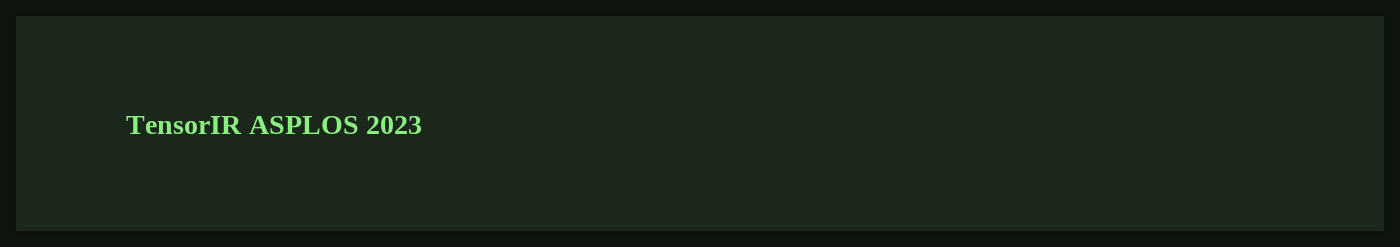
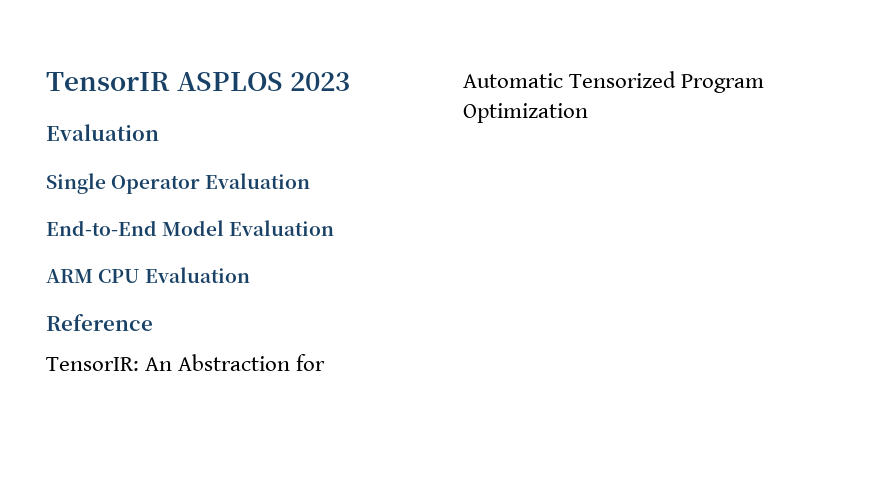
(423, 125) none -> [46,124,159,141] [46,173,311,194] [46,220,335,236] [46,267,251,283] [46,314,153,331] [46,354,326,371] [463,71,765,93] [463,103,588,123] // Evaluation // Single Operator Evaluation // End-to-End Model Evaluation // ARM CPU Evaluation // Reference // TensorIR: An Abstraction for Automatic Tensorized Program Optimization

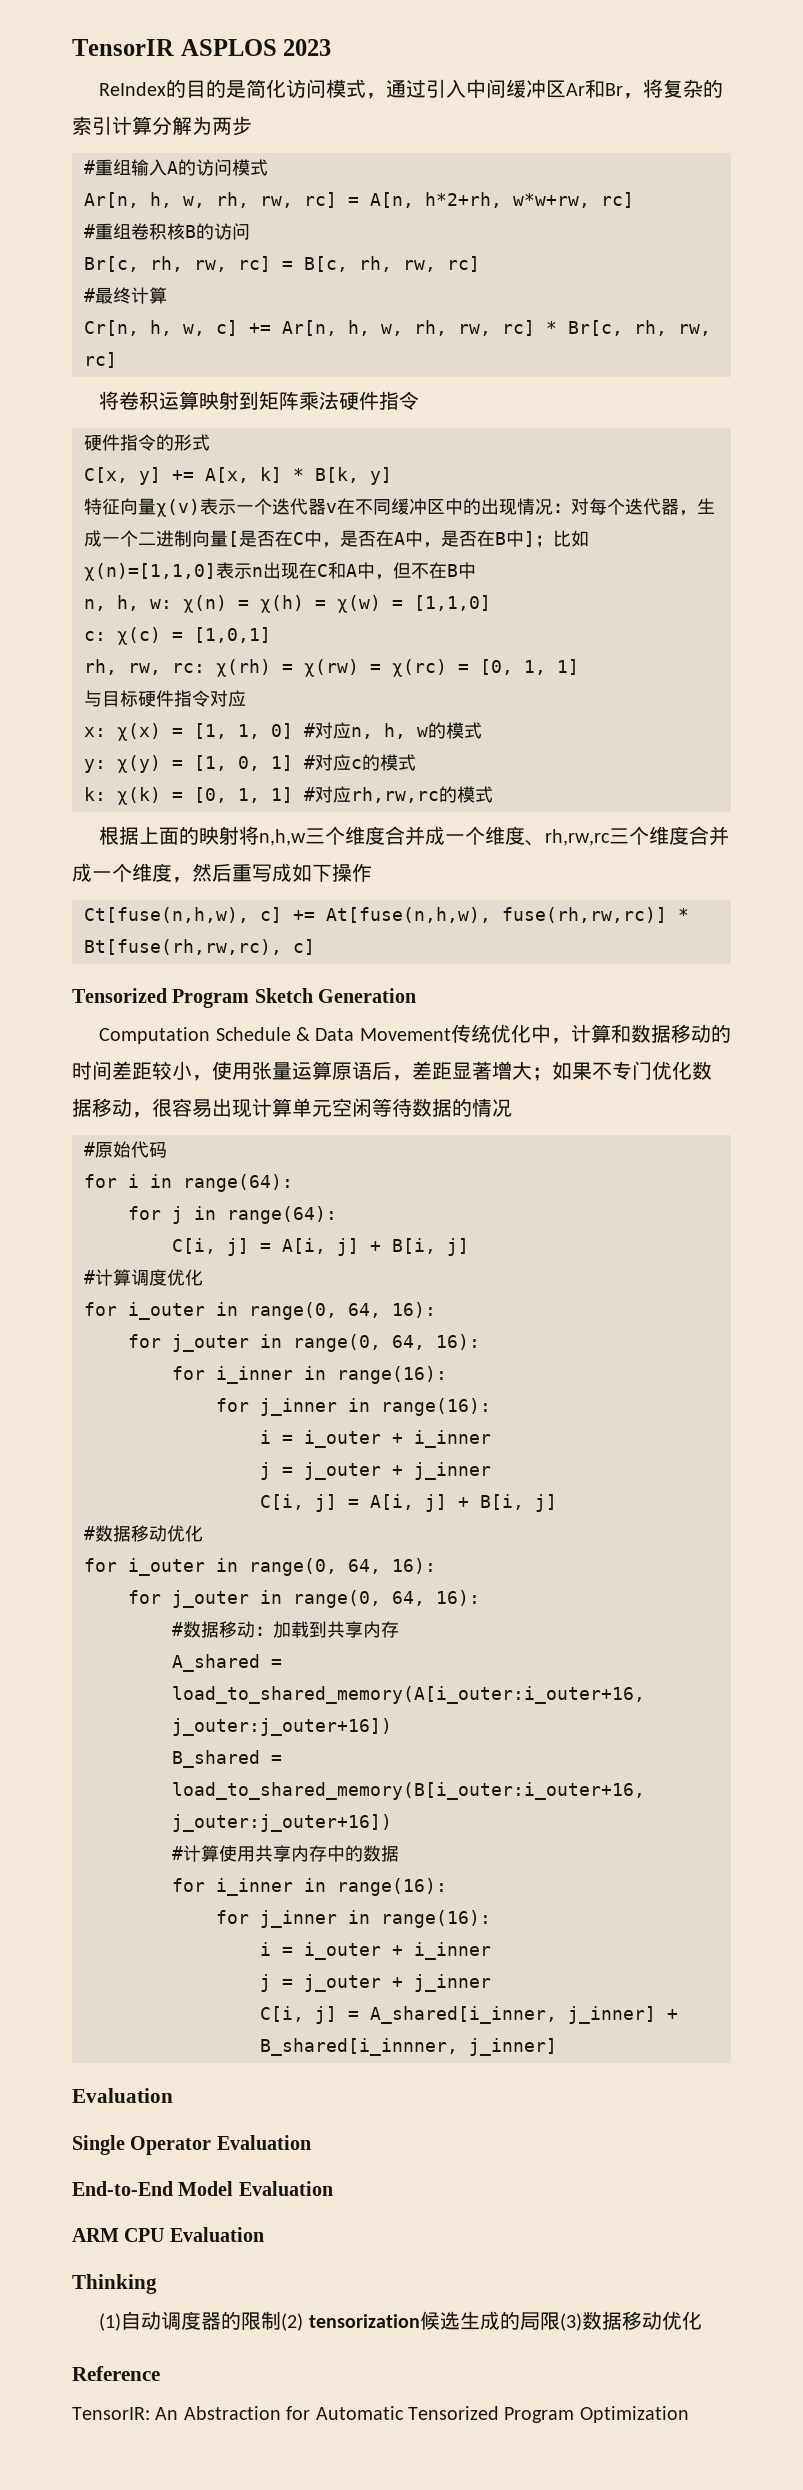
(351, 81) none -> [99,79,724,99] [72,116,252,136] [84,159,268,176] [84,192,634,208] [84,223,250,240] [84,256,480,272] [84,287,167,304] [84,320,711,336] [84,352,117,368] [99,391,420,411] [84,434,210,451] [84,467,392,485] [84,498,715,517] [84,530,589,548] [84,562,476,581] [84,595,491,613] [84,627,271,645] [84,659,579,677] [84,690,246,707] [84,722,482,741] [84,754,416,773] [84,786,493,805] [99,826,730,846] [72,863,372,883] [84,907,689,923] [84,939,315,955] [72,988,417,1008] [99,1024,731,1044] [72,1061,712,1081] [72,1098,512,1118] [84,1141,167,1158] [84,1174,293,1192] [128,1206,337,1224] [172,1238,469,1256] [84,1269,203,1286] [84,1302,436,1320] [128,1334,480,1352] [172,1366,447,1384] [216,1398,491,1416] [260,1430,491,1448] [260,1462,491,1480] [260,1494,557,1512] [84,1525,203,1542] [84,1558,436,1576] [128,1590,480,1608] [172,1621,399,1638] [172,1654,282,1672] [172,1686,645,1704] [172,1718,392,1736] [172,1750,282,1768] [172,1782,645,1800] [172,1814,392,1832] [172,1845,399,1862] [172,1878,447,1896] [216,1910,491,1928] [260,1942,491,1960] [260,1974,491,1992] [260,2006,678,2024] [260,2038,557,2056] // ReIndex的目的是简化访问模式，通过引入中间缓冲区Ar和Br，将复杂的索引计算分解为两步 // #重组输入A的访问模式 // Ar[n, h, w, rh, rw, rc] = A[n, h*2+rh, w*w+rw, rc] // #重组卷积核B的访问 // Br[c, rh, rw, rc] = B[c, rh, rw, rc] // #最终计算 // Cr[n, h, w, c] += Ar[n, h, w, rh, rw, rc] * Br[c, rh, rw, rc] // 将卷积运算映射到矩阵乘法硬件指令 // 硬件指令的形式 // C[x, y] += A[x, k] * B[k, y] // 特征向量χ(v)表示一个迭代器v在不同缓冲区中的出现情况：对每个迭代器，生成一个二进制向量[是否在C中，是否在A中，是否在B中]；比如χ(n)=[1,1,0]表示n出现在C和A中，但不在B中 // n, h, w: χ(n) = χ(h) = χ(w) = [1,1,0] // c: χ(c) = [1,0,1] // rh, rw, rc: χ(rh) = χ(rw) = χ(rc) = [0, 1, 1] // 与目标硬件指令对应 // x: χ(x) = [1, 1, 0] #对应n, h, w的模式 // y: χ(y) = [1, 0, 1] #对应c的模式 // k: χ(k) = [0, 1, 1] #对应rh,rw,rc的模式 // 根据上面的映射将n,h,w三个维度合并成一个维度、rh,rw,rc三个维度合并成一个维度，然后重写成如下操作 // Ct[fuse(n,h,w), c] += At[fuse(n,h,w), fuse(rh,rw,rc)] * Bt[fuse(rh,rw,rc), c] // Tensorized Program Sketch Generation // Computation Schedule & Data Movement传统优化中，计算和数据移动的时间差距较小，使用张量运算原语后，差距显著增大；如果不专门优化数据移动，很容易出现计算单元空闲等待数据的情况 // #原始代码 // for i in range(64): // for j in range(64): // C[i, j] = A[i, j] + B[i, j] // #计算调度优化 // for i_outer in range(0, 64, 16): // for j_outer in range(0, 64, 16): // for i_inner in range(16): // for j_inner in range(16): // i = i_outer + i_inner // j = j_outer + j_inner // C[i, j] = A[i, j] + B[i, j] // #数据移动优化 // for i_outer in range(0, 64, 16): // for j_outer in range(0, 64, 16): // #数据移动：加载到共享内存 // A_shared = load_to_shared_memory(A[i_outer:i_outer+16, j_outer:j_outer+16]) // B_shared = load_to_shared_memory(B[i_outer:i_outer+16, j_outer:j_outer+16]) // #计算使用共享内存中的数据 // for i_inner in range(16): // for j_inner in range(16): // i = i_outer + i_inner // j = j_outer + j_inner // C[i, j] = A_shared[i_inner, j_inner] + B_shared[i_innner, j_inner]
(251, 275) none -> [72,2274,157,2294] [99,2311,702,2331] // Thinking // (1)自动调度器的限制(2) tensorization候选生成的局限(3)数据移动优化

